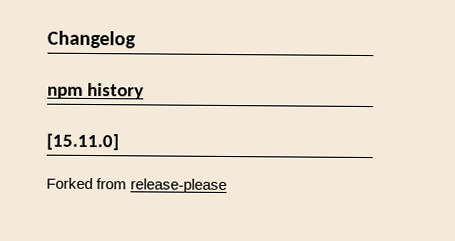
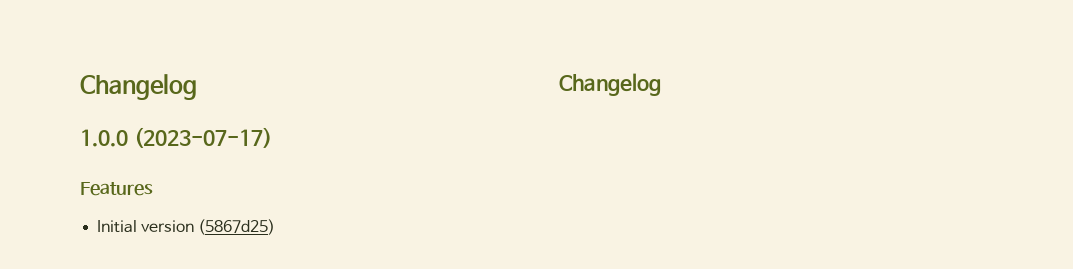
[47,82,144,100] [46,133,119,151] [46,177,228,194] npm history // [15.11.0] // Forked from release-please -> [80,127,272,148] [80,182,153,196] [97,219,276,235] [559,73,661,96] 1.0.0 (2023-07-17) // Features // Initial version (5867d25) // Changelog

